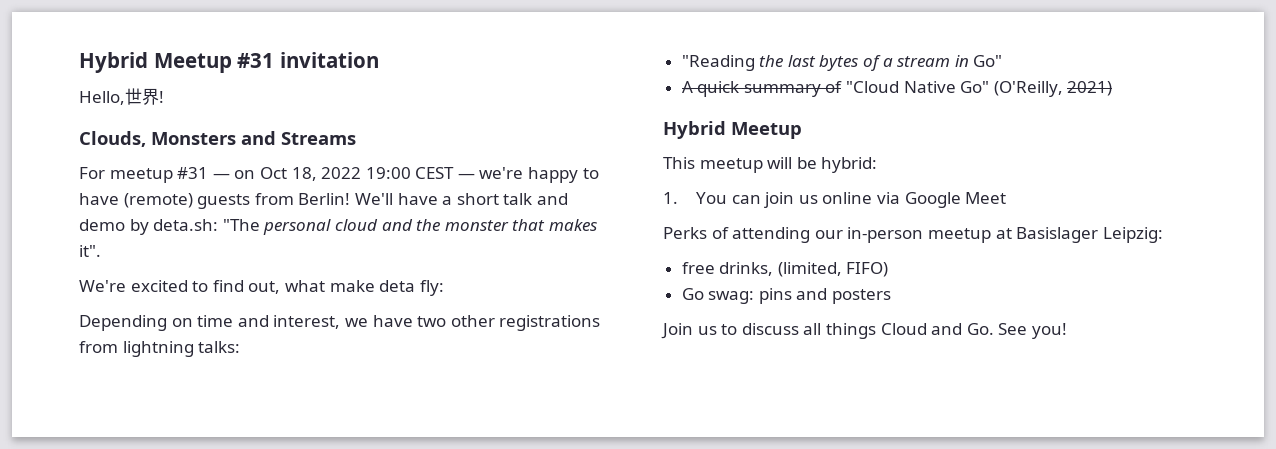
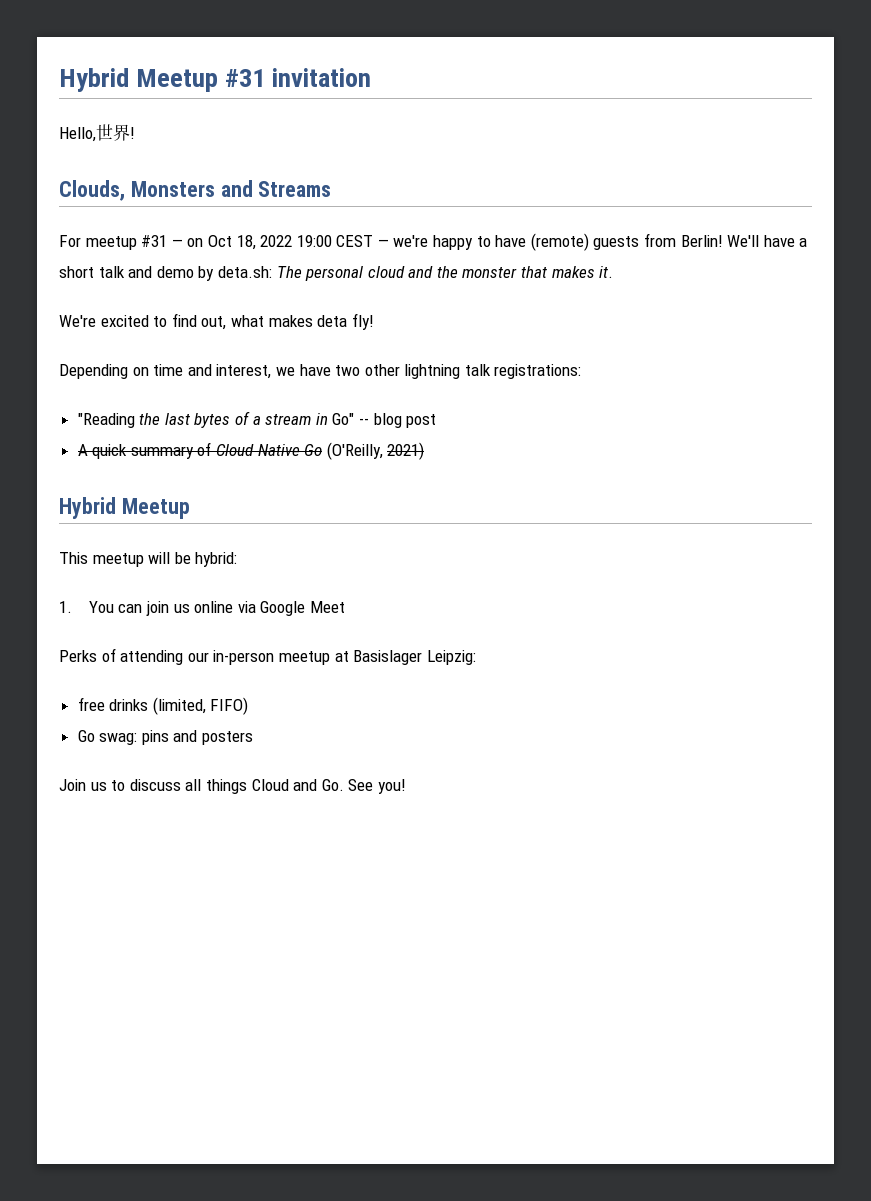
[222,219,260,231] "The -> [276,266,302,278] The
[79,245,101,257] it". -> [599,266,614,278] it.
[329,280,444,296] make deta fly: -> [268,313,374,330] makes deta fly!
[499,315,601,331] [79,341,241,357] registrations from lightning talks: -> [404,364,582,379] lightning talk registrations:
(1003, 61) none -> [359,413,437,428] -- blog post
[846,81,990,93] "Cloud Native Go" -> [216,444,323,456] Cloud Native Go
[719,262,774,276] drinks, -> [109,699,149,711] drinks

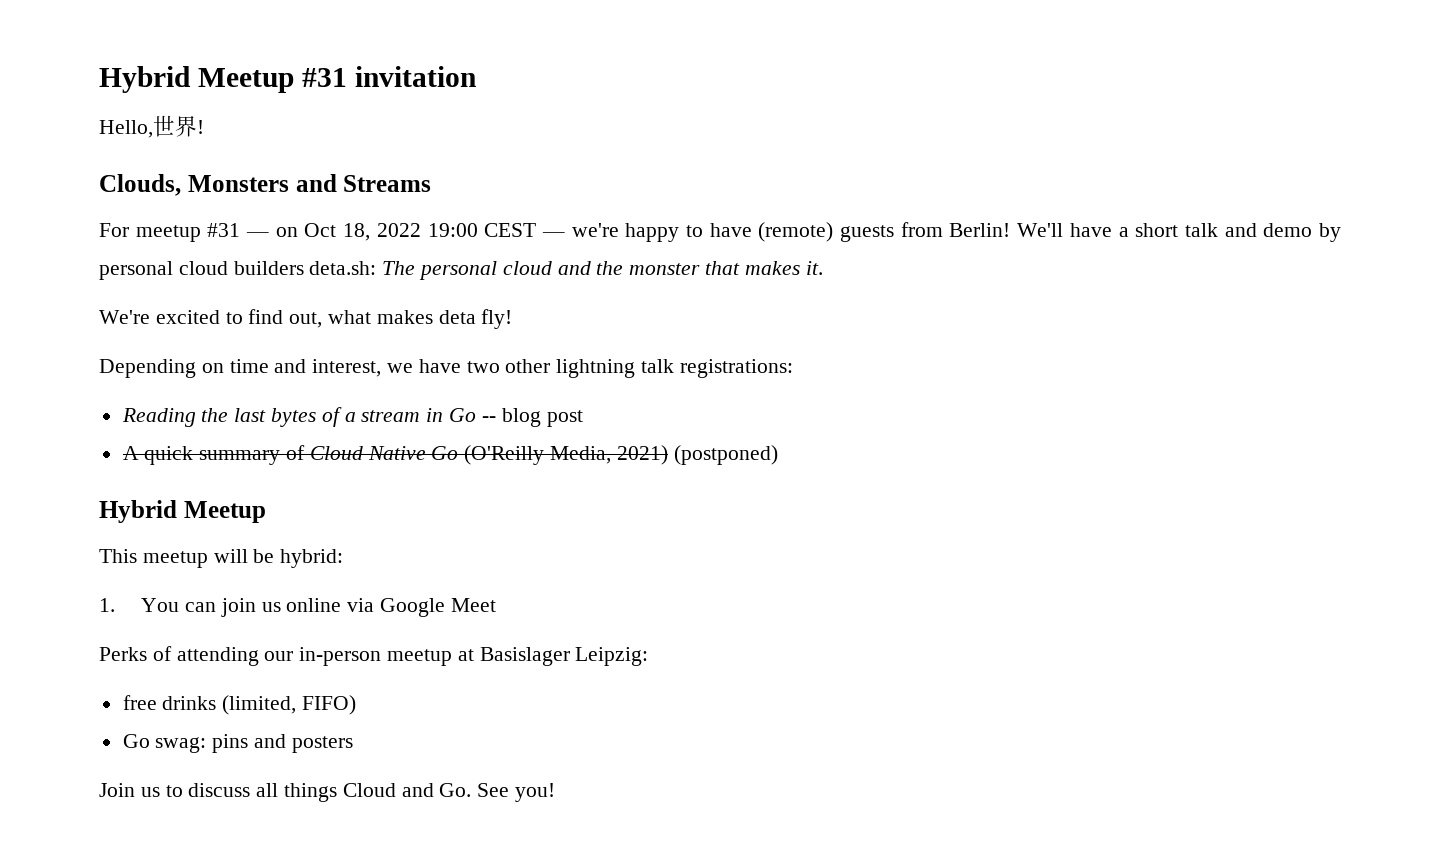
(215, 273) none -> [99,261,304,280] personal cloud builders
[77,413,135,428] "Reading -> [121,408,196,427] Reading
[332,413,355,425] Go" -> [449,408,477,422] Go
[326,442,383,460] (O'Reilly, -> [464,445,612,465] (O'Reilly Media,
(425, 451) none -> [673,445,778,465] (postponed)

